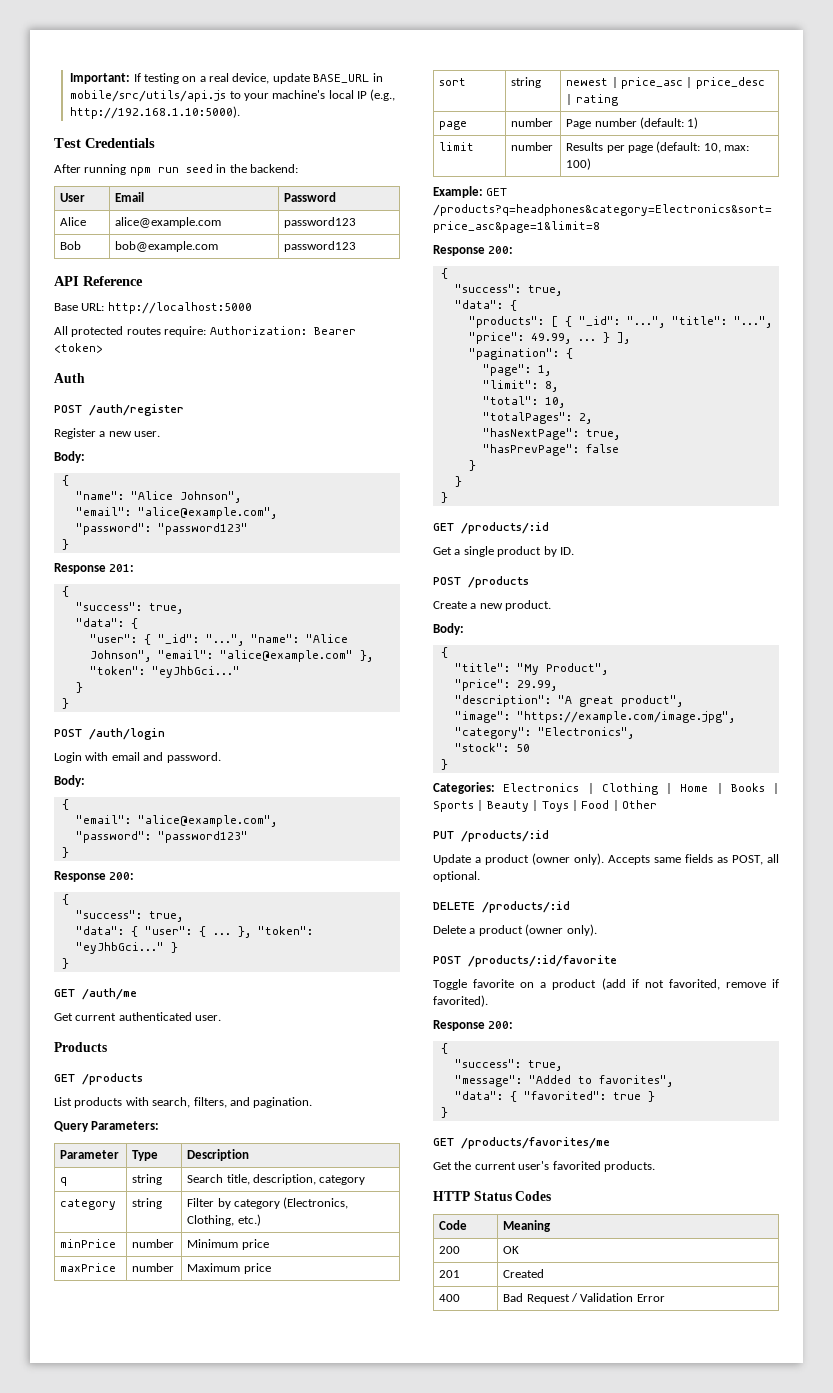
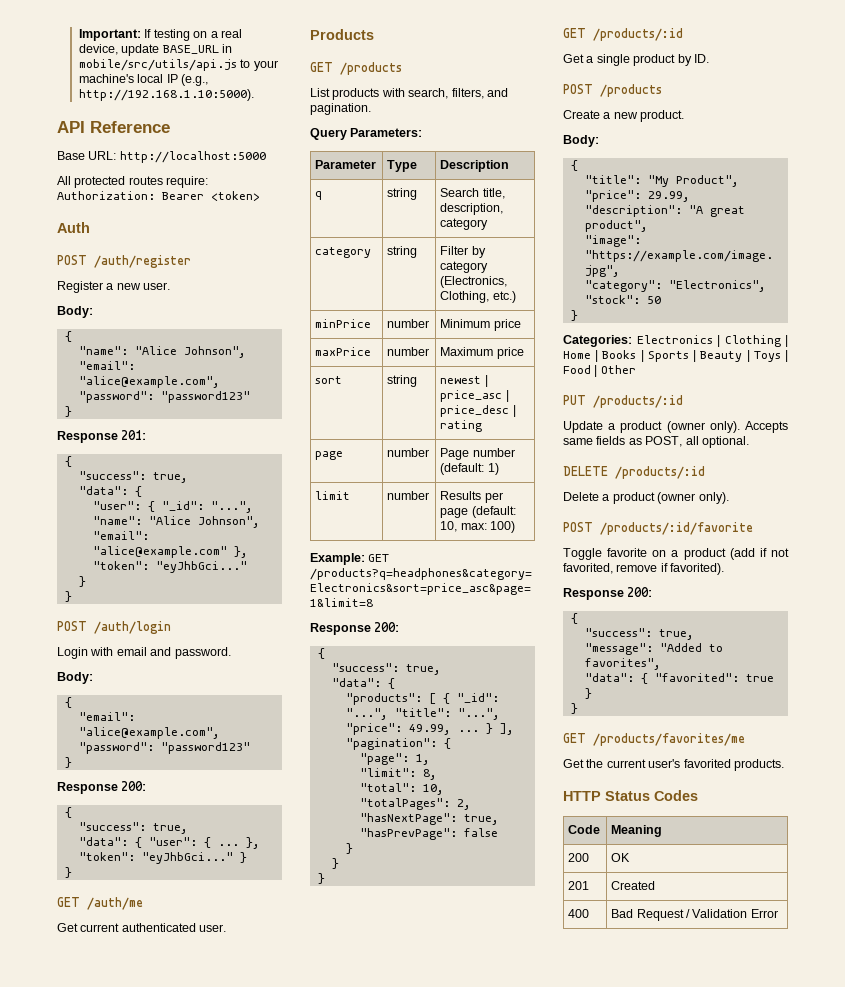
[54,138,155,148] [54,164,298,176] [60,193,86,202] [115,192,145,202] [284,192,337,202] [60,217,87,226] [115,217,222,228] [284,217,357,228] [60,241,82,250] [115,241,219,252] [284,241,357,252] // Test Credentials // After running npm run seed in the backend: // User | Email | Password // Alice | alice@example.com | password123 // Bob | bob@example.com | password123 -> (255, 95) none

